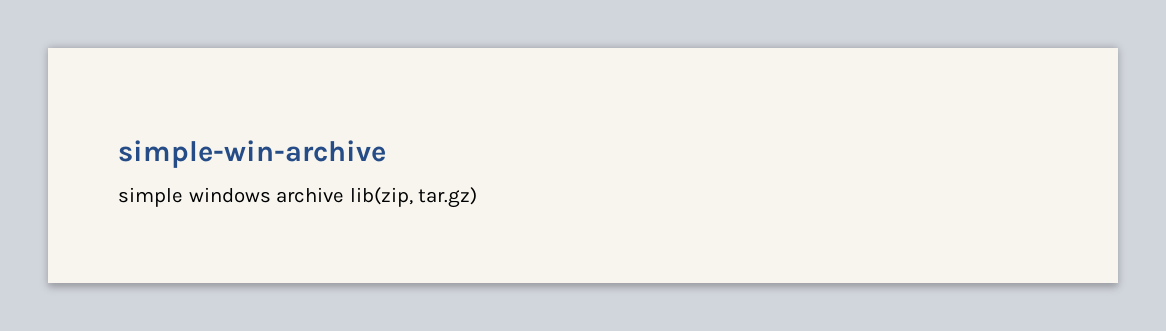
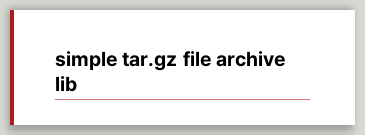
[118,140,386,168] [118,187,478,208] simple-win-archive // simple windows archive lib(zip, tar.gz) -> [55,51,286,71] [55,76,77,92] simple tar.gz file archive lib

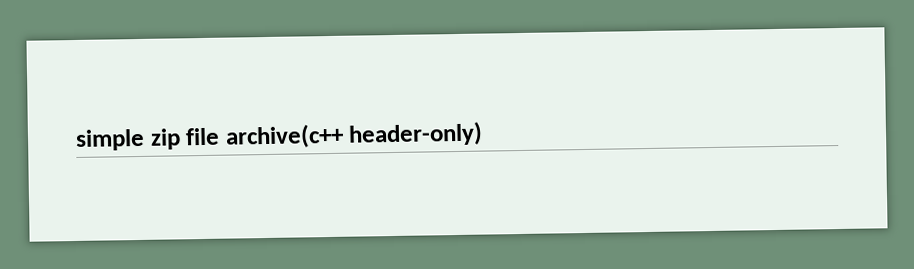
[122,51,286,71] [55,76,77,92] tar.gz file archive lib -> [149,121,484,150] zip file archive(c++ header-only)

